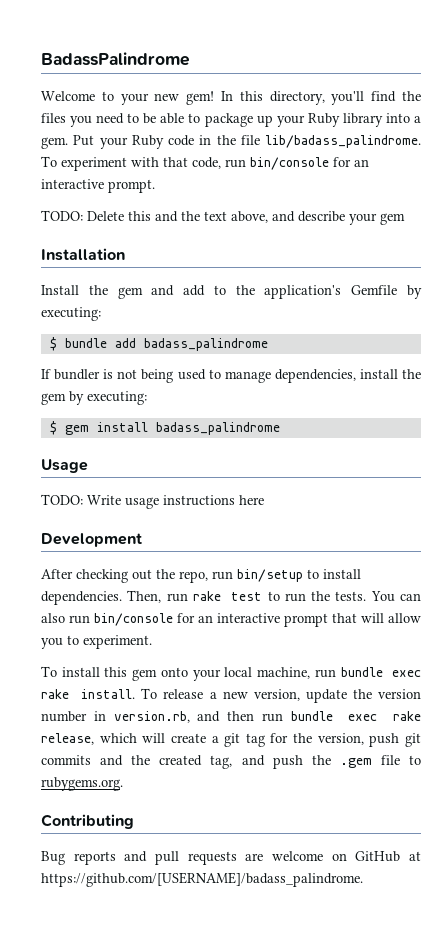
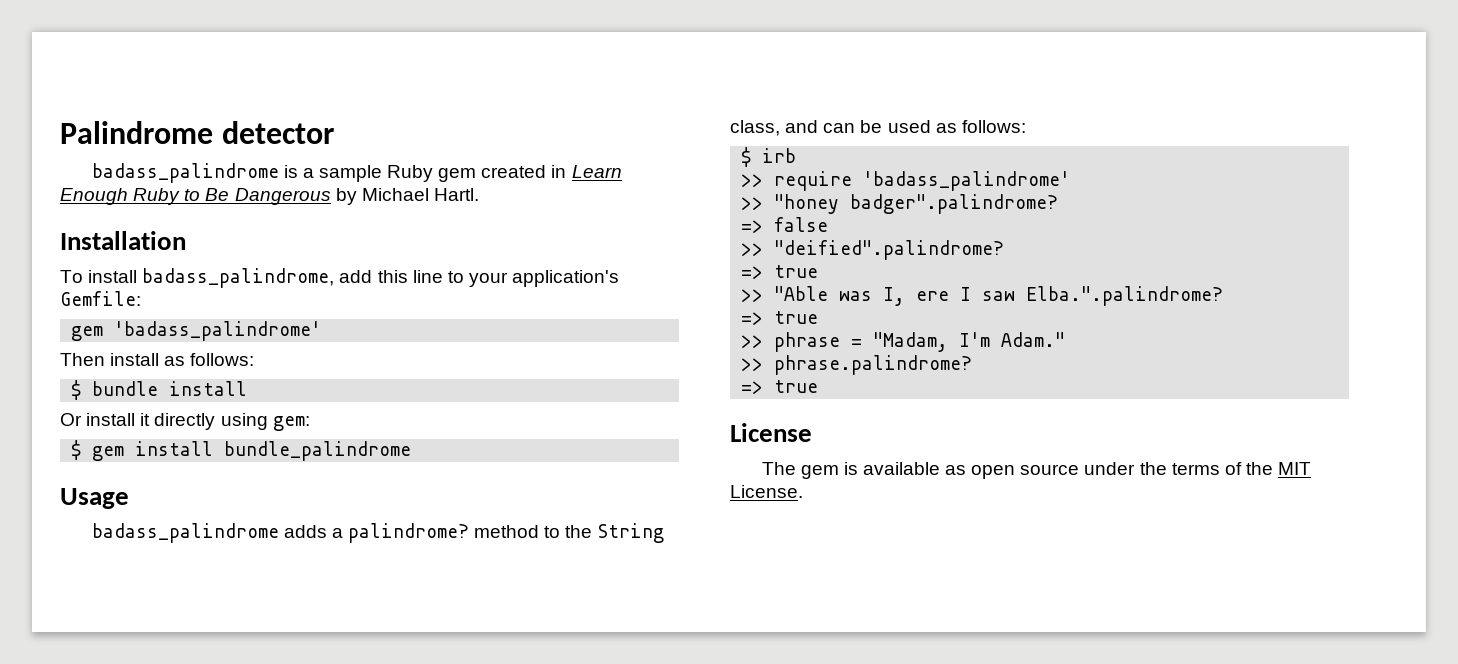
[41,52,190,66] [41,91,422,105] [41,113,422,127] [41,135,421,149] [41,156,369,171] [41,179,155,193] [41,210,405,225] [41,248,125,261] [41,285,422,299] [41,307,101,321] [49,337,268,351] [41,369,421,383] [41,391,147,405] BadassPalindrome // Welcome to your new gem! In this directory, you'll find the files you need to be able to package up your Ruby library into a gem. Put your Ruby code in the file lib/badass_palindrome. To experiment with that code, run bin/console for an interactive prompt. // TODO: Delete this and the text above, and describe your gem // Installation // Install the gem and add to the application's Gemfile by executing: // $ bundle add badass_palindrome // If bundler is not being used to manage dependencies, install the gem by executing: -> [60,121,334,144] [91,163,622,183] [60,188,479,205] [60,231,186,250] [60,268,620,288] [60,291,141,306] [71,321,322,341] [60,353,255,366] [71,380,248,400] [60,413,310,431] Palindrome detector // badass_palindrome is a sample Ruby gem created in Learn Enough Ruby to Be Dangerous by Michael Hartl. // Installation // To install badass_palindrome, add this line to your application's Gemfile: // gem 'badass_palindrome' // Then install as follows: // $ bundle install // Or install it directly using gem:
[155,422,280,435] badass_palindrome -> [224,441,412,461] bundle_palindrome
[41,494,264,509] [41,533,142,547] [41,569,361,583] [41,590,421,605] [41,613,421,627] [41,635,152,649] [41,666,422,681] [41,688,421,703] [41,711,422,723] [41,733,421,747] [41,755,422,769] [41,777,123,791] [41,814,134,829] [41,851,422,865] [41,872,363,887] TODO: Write usage instructions here // Development // After checking out the repo, run bin/setup to install dependencies. Then, run rake test to run the tests. You can also run bin/console for an interactive prompt that will allow you to experiment. // To install this gem onto your local machine, run bundle exec rake install. To release a new version, update the version number in version.rb, and then run bundle exec rake release, which will create a git tag for the version, push git commits and the created tag, and push the .gem file to rubygems.org. // Contributing // Bug reports and pull requests are welcome on GitHub at https://github.com/[USERNAME]/badass_palindrome. -> [91,523,665,543] [730,120,1026,136] [741,147,797,167] [741,171,1071,191] [741,194,1059,214] [741,217,829,233] [741,240,1005,260] [741,265,819,279] [741,286,1224,306] [741,311,819,325] [741,332,1066,352] [741,355,973,375] [741,380,819,394] [730,423,812,442] [761,462,1312,479] [730,485,803,498] badass_palindrome adds a palindrome? method to the String class, and can be used as follows: // $ irb // >> require 'badass_palindrome' // >> "honey badger".palindrome? // => false // >> "deified".palindrome? // => true // >> "Able was I, ere I saw Elba.".palindrome? // => true // >> phrase = "Madam, I'm Adam." // >> phrase.palindrome? // => true // License // The gem is available as open source under the terms of the MIT License.

